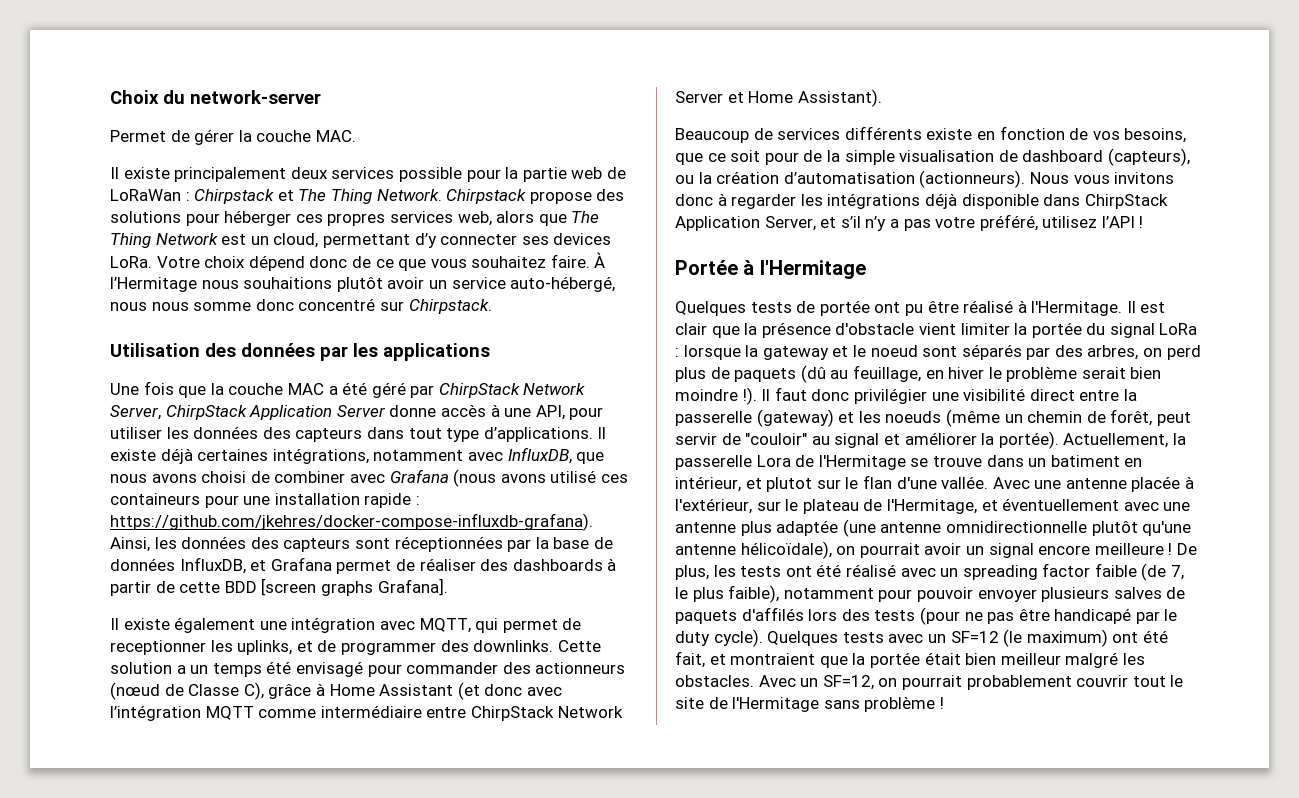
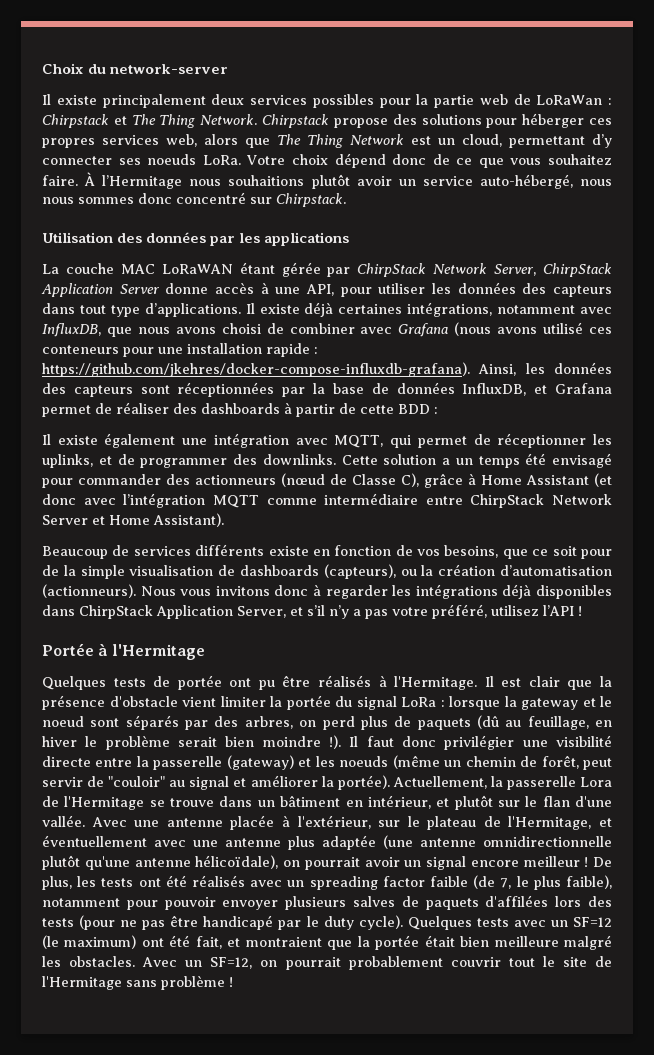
[110,129,356,145] // Permet de gérer la couche MAC. -> (229, 69) none
[398,167,462,182] possible -> [312,94,374,108] possibles
[553,233,612,245] devices -> [147,154,197,165] noeuds
[193,302,252,311] somme -> [78,197,134,204] sommes
[110,381,406,398] Une fois que la couche MAC a été géré -> [42,262,321,277] La couche MAC LoRaWAN étant gérée
[110,493,200,505] containeurs -> [42,345,119,354] conteneurs
[261,578,448,596] [screen graphs Grafana]. -> [434,407,438,414] :
[110,640,206,655] receptionner -> [497,433,587,448] réceptionner
[1022,150,1104,162] dashboard -> [240,565,319,576] dashboards
[961,194,1039,209] disponible -> [536,585,613,599] disponibles
[963,300,1014,313] réalisé -> [318,675,371,687] réalisés
[1029,389,1075,401] direct -> [42,756,91,767] directe
[1050,455,1120,467] batiment -> [280,795,341,807] bâtiment
[766,477,813,492] plutot -> [454,795,493,810] plutôt
[1094,543,1164,555] meilleure -> [523,856,580,867] meilleur
[845,564,896,577] réalisé -> [192,875,245,887] réalisés
[741,607,804,621] d'affilés -> [485,895,549,907] d'affilées
[1000,653,1061,665] meilleur -> [494,936,559,947] meilleure

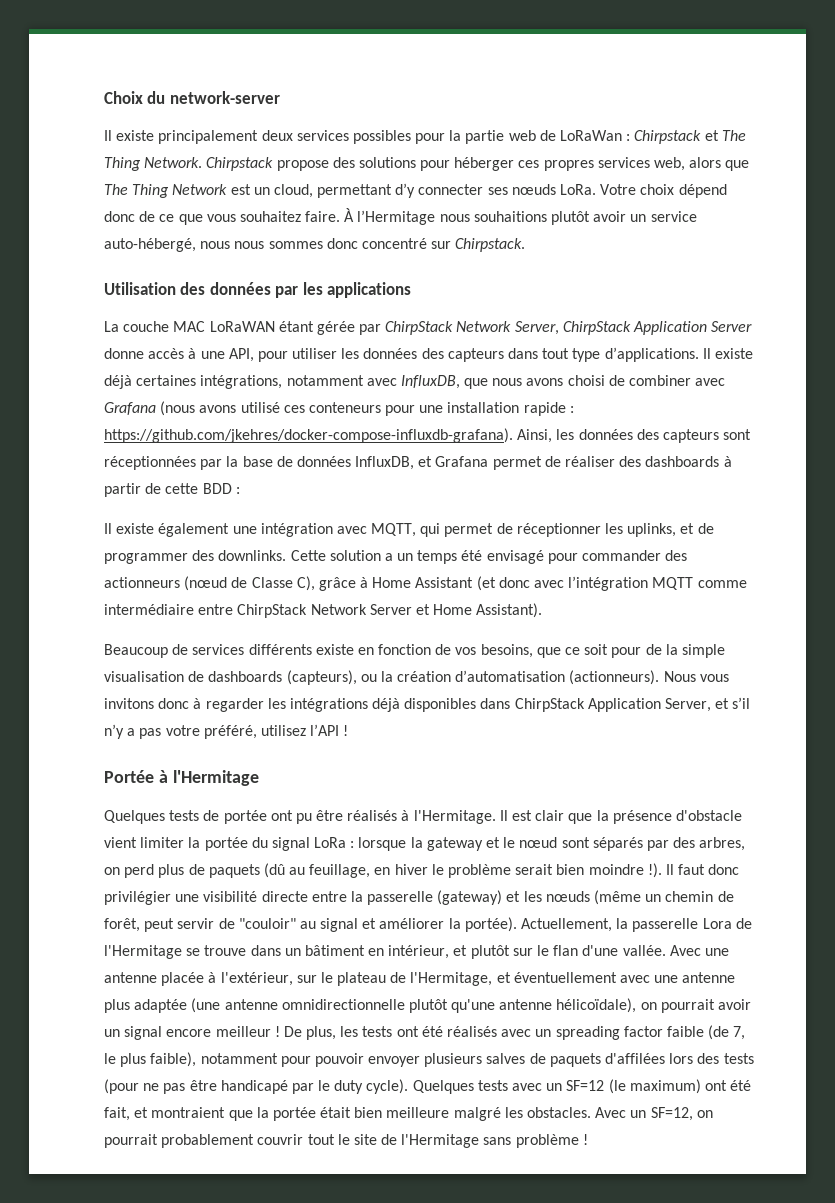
[147,154,197,165] noeuds -> [511,184,556,195] nœuds
[42,716,84,727] noeud -> [519,837,558,848] nœud
[339,756,389,767] noeuds -> [545,891,590,902] nœuds

